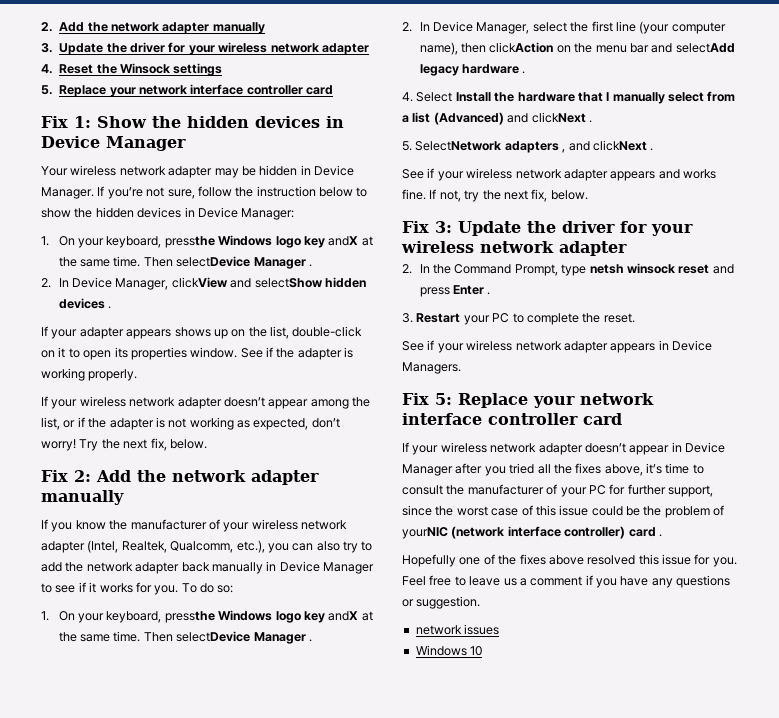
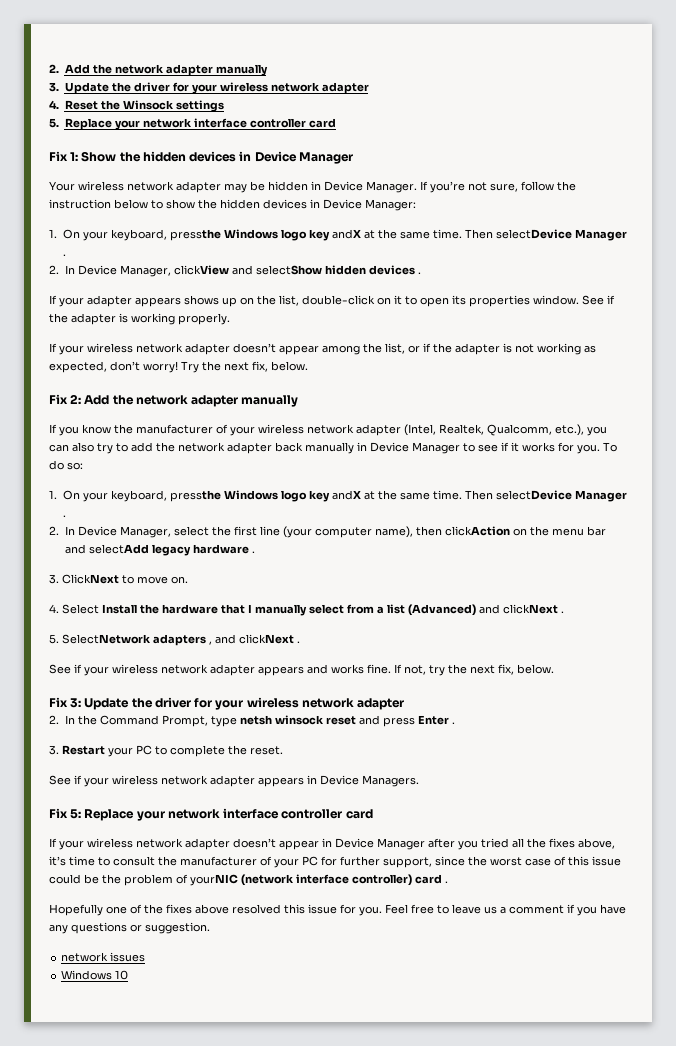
(526, 72) none -> [49,574,188,584] // 3. ClickNext to move on.

